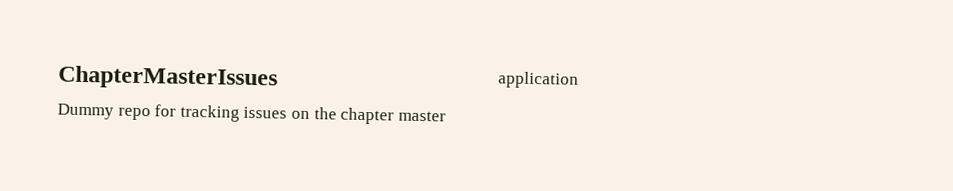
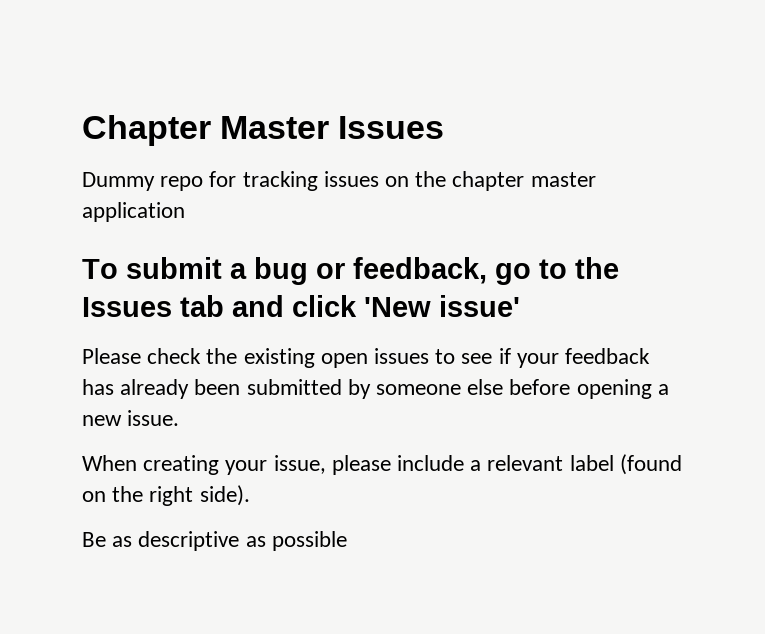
[58,65,278,91] ChapterMasterIssues -> [82,115,445,146] Chapter Master Issues
(579, 80) none -> [82,257,619,285] [82,295,520,317] [82,348,651,368] [82,379,669,399] [82,410,180,426] [82,454,682,475] [82,485,250,506] [82,531,347,551] // To submit a bug or feedback, go to the Issues tab and click 'New issue' // Please check the existing open issues to see if your feedback has already been submitted by someone else before opening a new issue. // When creating your issue, please include a relevant label (found on the right side). // Be as descriptive as possible

